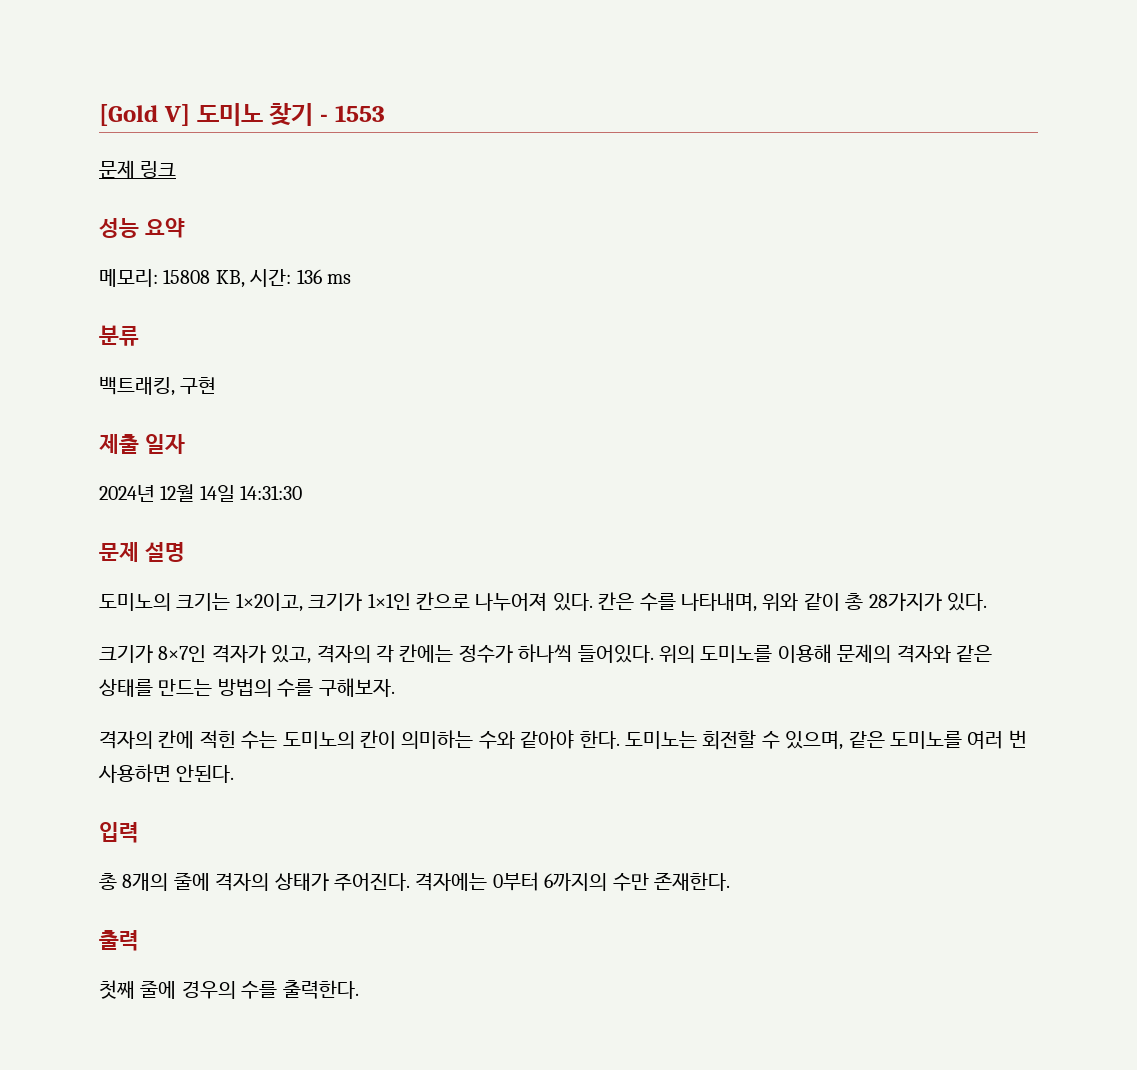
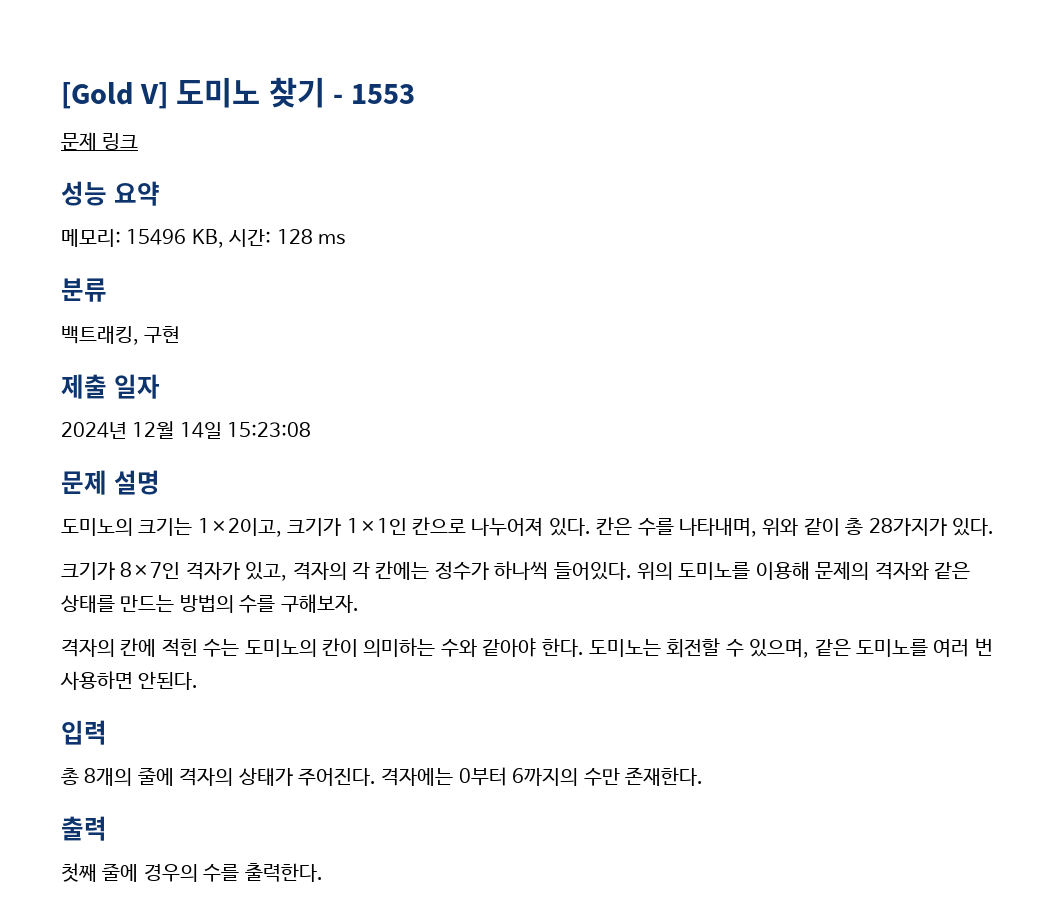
[163,269,211,284] 15808 -> [126,229,187,245] 15496
[296,269,322,284] 136 -> [276,229,313,244] 128
[240,485,303,500] 14:31:30 -> [227,422,312,437] 15:23:08

